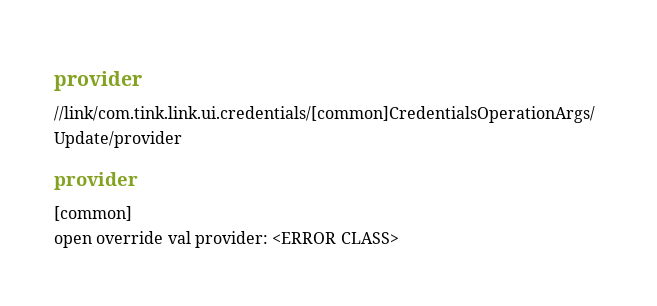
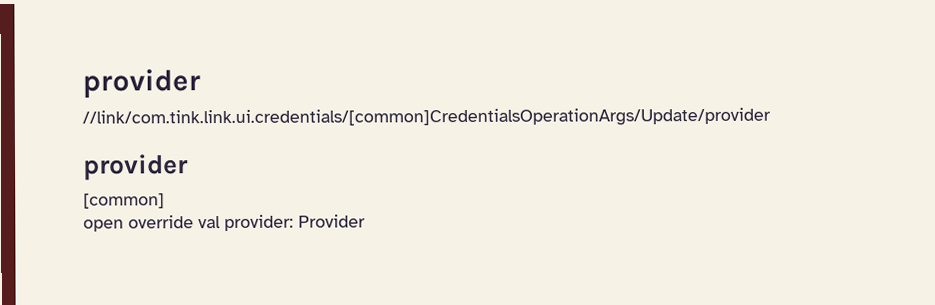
[272,232,399,244] <ERROR CLASS> -> [298,214,366,228] Provider

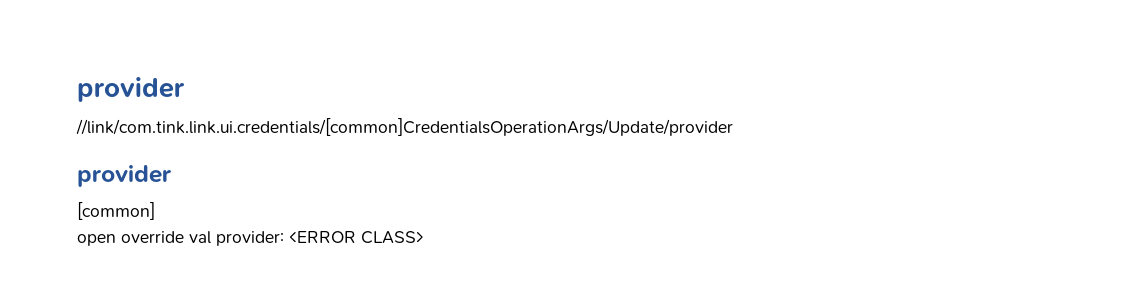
[298,214,366,228] Provider -> [289,231,424,244] <ERROR CLASS>

